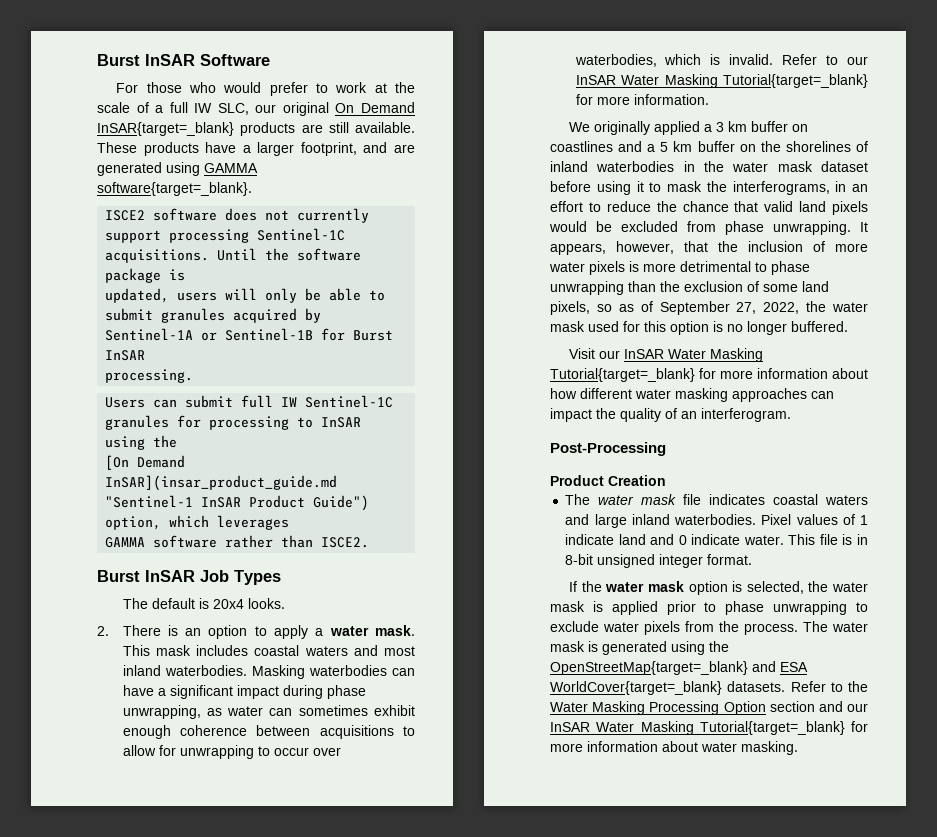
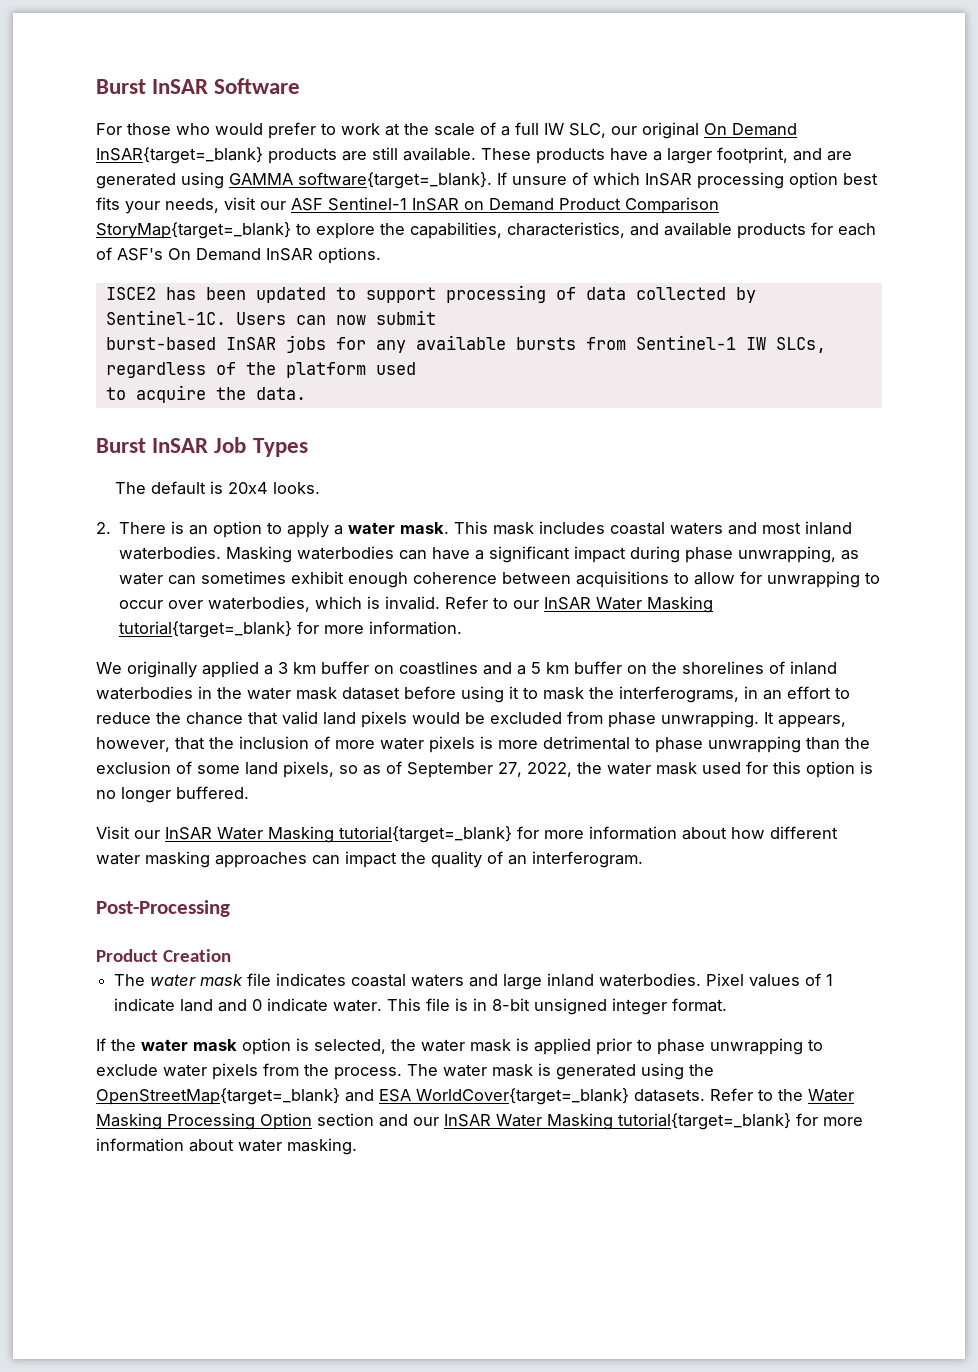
[105,208,370,223] [105,228,346,243] [105,248,362,263] [105,268,186,283] [105,288,386,303] [105,308,322,323] [105,328,394,341] [105,350,146,361] [105,369,194,383] // ISCE2 software does not currently support processing Sentinel-1C acquisitions. Until the software package is // updated, users will only be able to submit granules acquired by Sentinel-1A or Sentinel-1B for Burst InSAR // processing. // -> [497,172,878,189] [96,197,719,214] [96,222,876,239] [96,247,381,264] [105,285,756,303] [105,310,226,325] If unsure of which InSAR processing option best fits your needs, visit our ASF Sentinel-1 InSAR on Demand Product Comparison StoryMap{target=_blank} to explore the capabilities, characteristics, and available products for each of ASF's On Demand InSAR options. // ISCE2 has been updated to support processing of data collected by Sentinel-1C.
[185,395,394,408] [105,415,362,430] [105,435,178,450] [105,455,186,470] [105,475,338,491] [105,495,370,511] [105,515,290,530] [105,535,370,548] submit full IW Sentinel-1C granules for processing to InSAR using the // [On Demand InSAR](insar_product_guide.md "Sentinel-1 InSAR Product Guide") option, which leverages // GAMMA software rather than ISCE2. -> [335,310,436,325] [105,335,826,353] [105,362,416,378] [105,385,306,403] now submit // burst-based InSAR jobs for any available bursts from Sentinel-1 IW SLCs, regardless of the platform used // to acquire the data.
[723,74,868,88] Tutorial{target=_blank} -> [119,621,293,638] tutorial{target=_blank}
[550,368,695,382] Tutorial{target=_blank} -> [339,826,512,843] tutorial{target=_blank}
[699,721,845,735] Tutorial{target=_blank} -> [618,1113,791,1130] tutorial{target=_blank}

